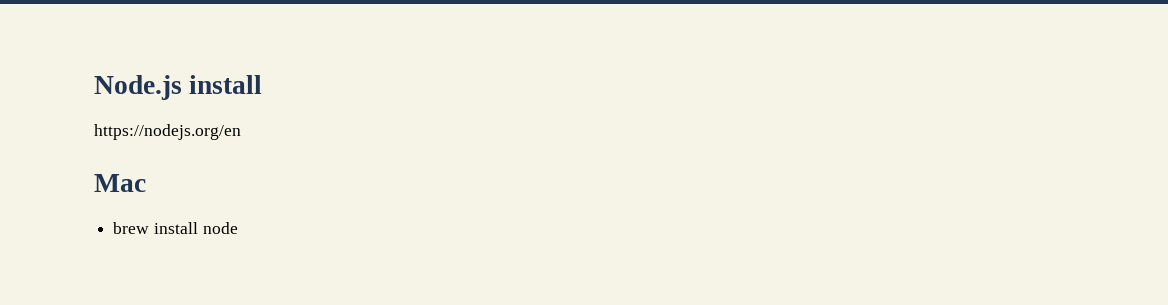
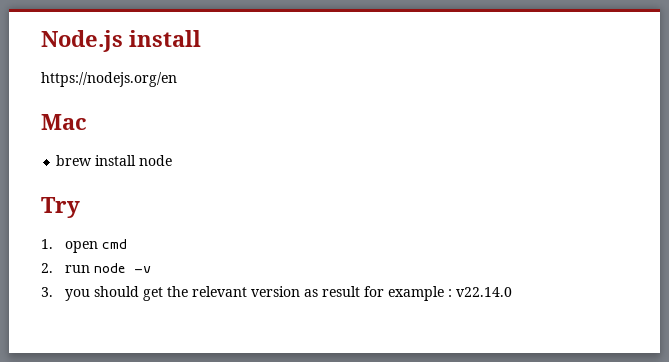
(238, 228) none -> [41,197,80,218] [41,239,127,253] [41,263,151,273] [41,286,512,301] // Try // 1. open cmd // 2. run node -v // 3. you should get the relevant version as result for example : v22.14.0

